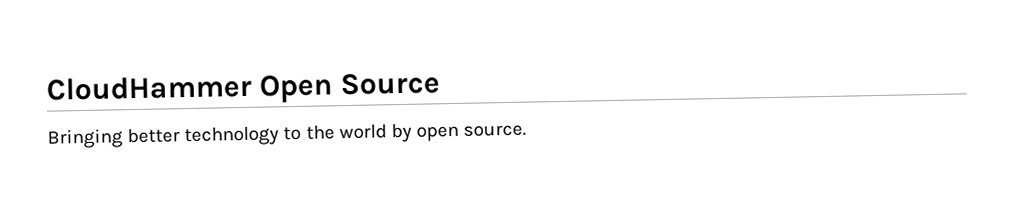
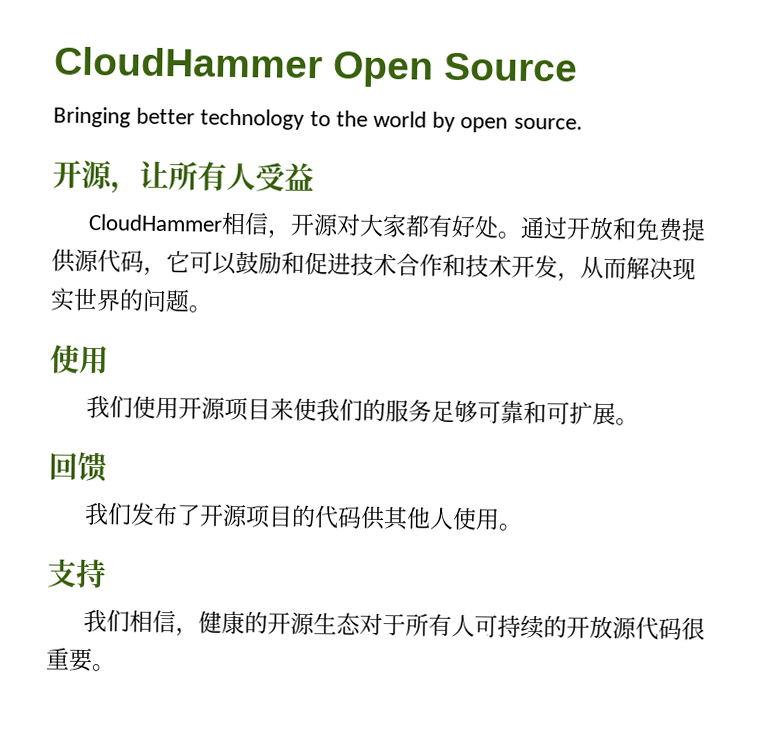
(527, 130) none -> [52,159,314,194] [88,211,707,243] [51,248,696,282] [50,287,212,313] [49,344,109,375] [86,394,640,426] [48,451,107,483] [84,501,523,531] [47,558,106,589] [83,608,706,641] [45,647,115,673] // 开源，让所有人受益 // CloudHammer相信，开源对大家都有好处。通过开放和免费提供源代码，它可以鼓励和促进技术合作和技术开发，从而解决现实世界的问题。 // 使用 // 我们使用开源项目来使我们的服务足够可靠和可扩展。 // 回馈 // 我们发布了开源项目的代码供其他人使用。 // 支持 // 我们相信，健康的开源生态对于所有人可持续的开放源代码很重要。

